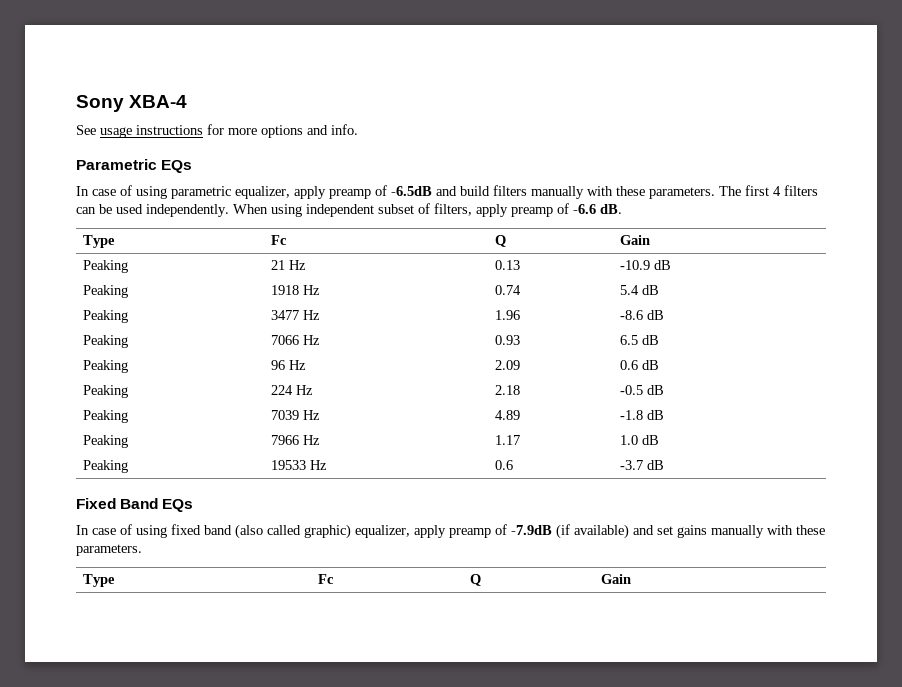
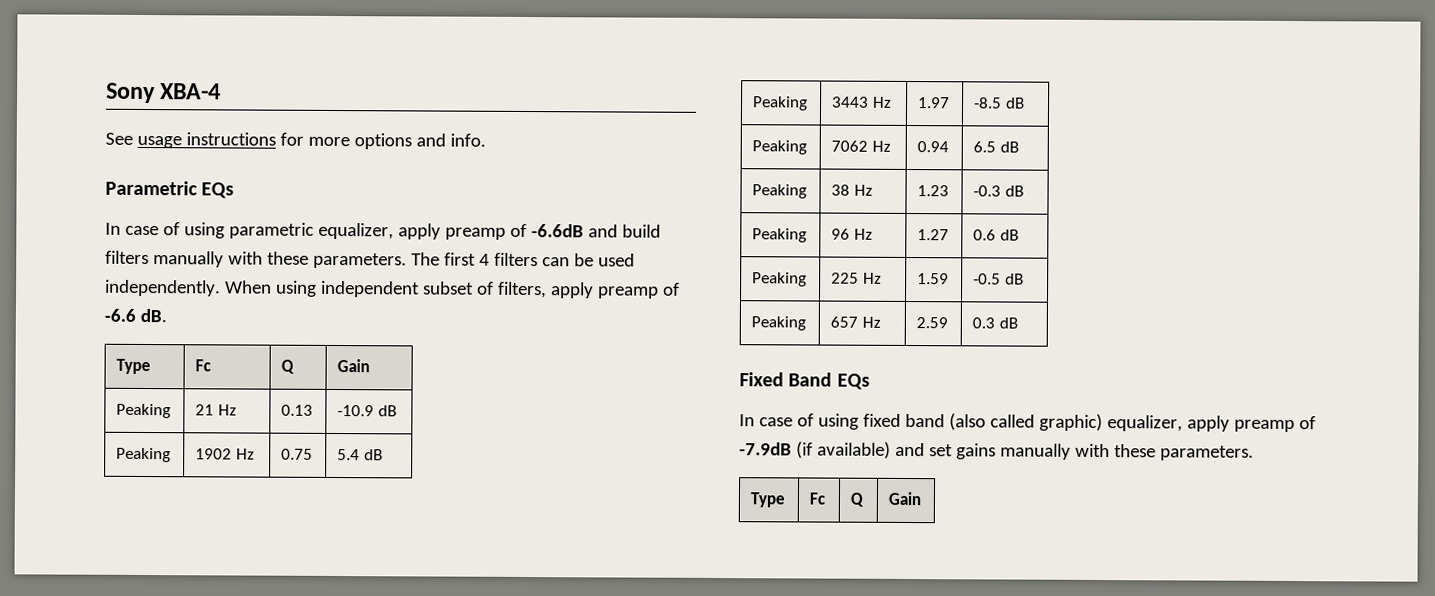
[391,186,432,196] -6.5dB -> [530,224,584,238] -6.6dB
[270,285,320,295] [494,285,521,295] 1918 Hz | 0.74 -> [195,448,255,460] [281,448,314,460] 1902 Hz | 0.75
[270,310,320,320] [494,310,520,320] [619,310,664,320] [82,335,128,348] [270,335,320,345] [494,335,520,345] 3477 Hz | 1.96 | -8.6 dB // Peaking | 7066 Hz | 0.93 -> [831,96,892,108] [917,97,951,109] [973,97,1025,109] [752,140,808,155] [831,140,891,152] [917,141,950,153] 3443 Hz | 1.97 | -8.5 dB // Peaking | 7062 Hz | 0.94
(659, 340) none -> [752,184,808,199] [831,184,873,196] [917,185,950,197] [973,185,1024,197] // Peaking | 38 Hz | 1.23 | -0.3 dB
[494,360,520,370] 2.09 -> [917,229,950,241] 1.27
[270,385,313,395] [494,385,520,395] 224 Hz | 2.18 -> [831,272,882,284] [917,273,950,285] 225 Hz | 1.59
[270,410,320,420] [494,410,520,420] [619,410,664,420] [82,435,128,448] [270,435,320,445] [494,435,520,445] [619,435,659,445] [82,460,128,473] [270,460,327,470] [494,460,513,470] [619,460,643,470] 7039 Hz | 4.89 | -1.8 dB // Peaking | 7966 Hz | 1.17 | 1.0 dB // Peaking | 19533 Hz | 0.6 | -3.7 -> [830,316,881,328] [916,317,949,329] [972,317,996,329] 657 Hz | 2.59 | 0.3

